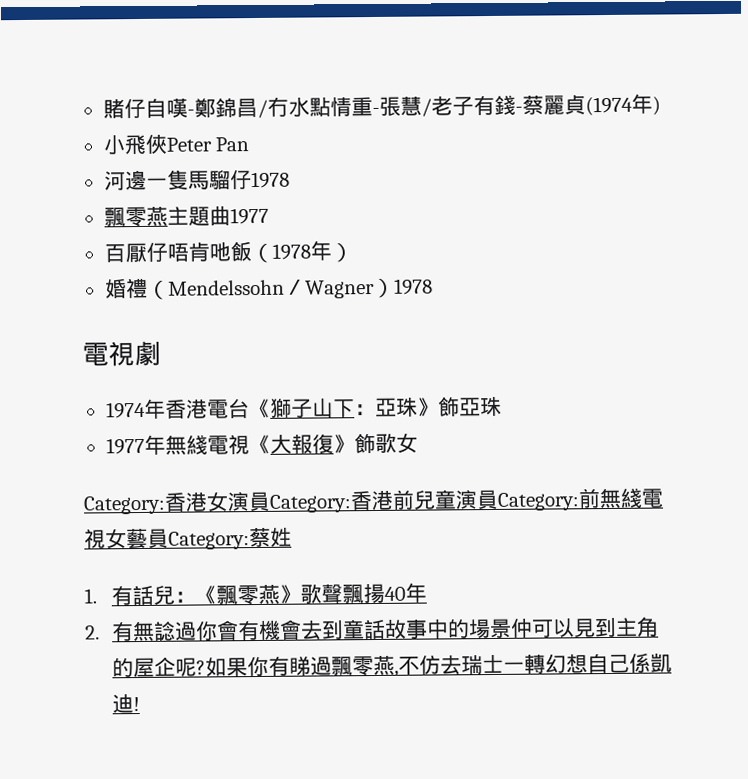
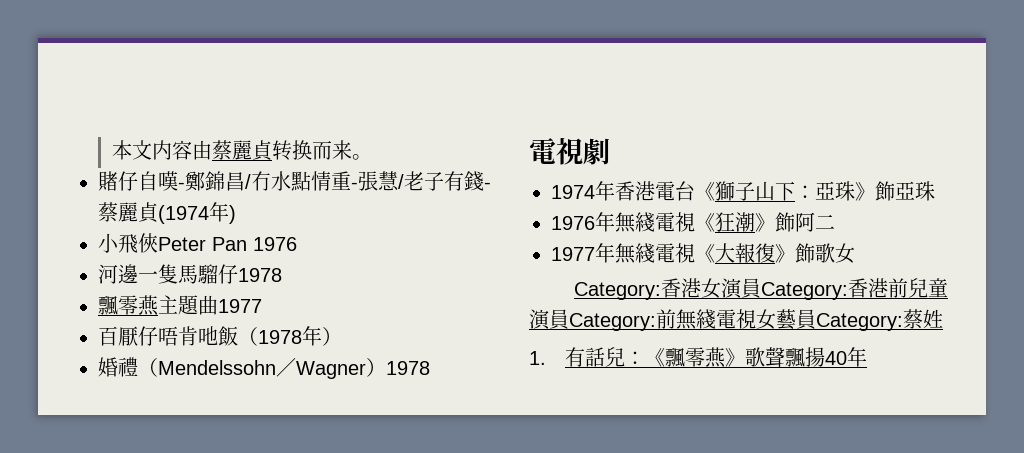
(102, 109) none -> [112,140,373,161] 本文内容由蔡麗貞转换而来。 //
(250, 144) none -> [253,237,297,251] 1976
(502, 406) none -> [551,212,835,233] // 1976年無綫電視《狂潮》飾阿二
[85,616,660,642] [112,652,673,678] [112,694,141,714] // 2.有無諗過你會有機會去到童話故事中的場景仲可以見到主角的屋企呢?如果你有睇過飄零燕,不仿去瑞士一轉幻想自己係凱迪! -> (868, 357) none

